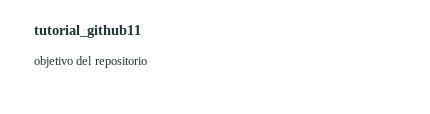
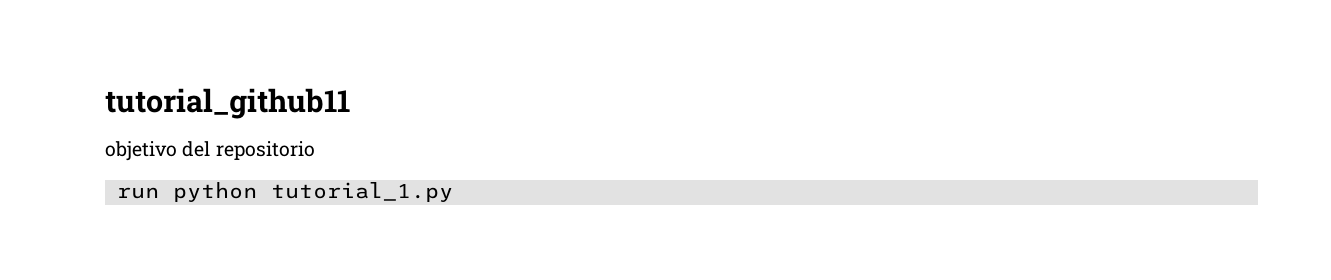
(147, 62) none -> [116,182,453,202] // run python tutorial_1.py

